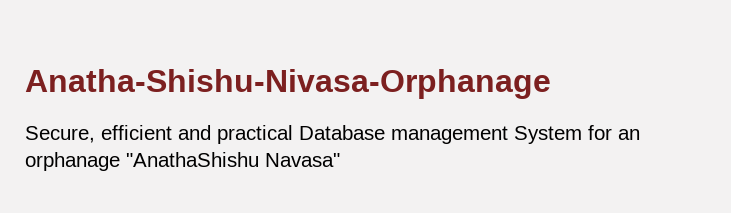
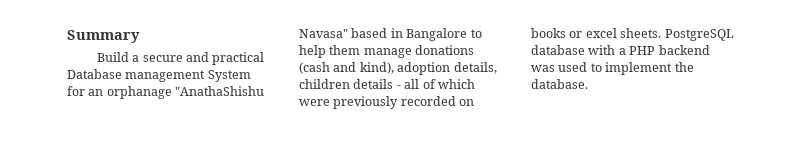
[25,69,551,99] [25,125,172,143] Anatha-Shishu-Nivasa-Orphanage // Secure, efficient -> [67,30,140,43] [96,52,183,62] Summary // Build a secure
(340, 160) none -> [351,28,482,41] [299,45,475,58] [299,62,497,75] [299,79,475,89] [299,96,475,109] [531,28,734,41] [531,45,710,55] [531,62,694,75] [531,79,588,89] based in Bangalore to help them manage donations (cash and kind), adoption details, children details - all of which were previously recorded on books or excel sheets. PostgreSQL database with a PHP backend was used to implement the database.

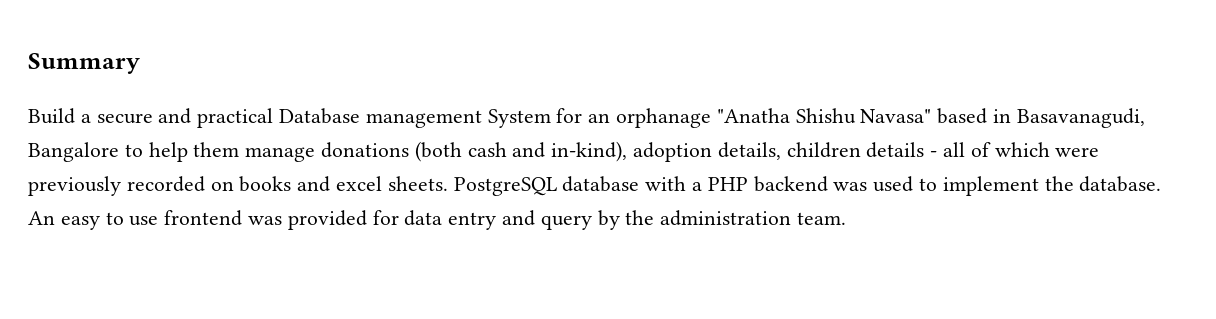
[175,86,265,96] "AnathaShishu -> [716,108,856,124] "Anatha Shishu
(403, 33) none -> [1016,108,1145,128] Basavanagudi,
[299,62,394,74] (cash and kind), -> [414,141,628,162] (both cash and in-kind),
[569,31,583,38] or -> [297,176,331,192] and
(588, 84) none -> [28,210,847,230] An easy to use frontend was provided for data entry and query by the administration team.

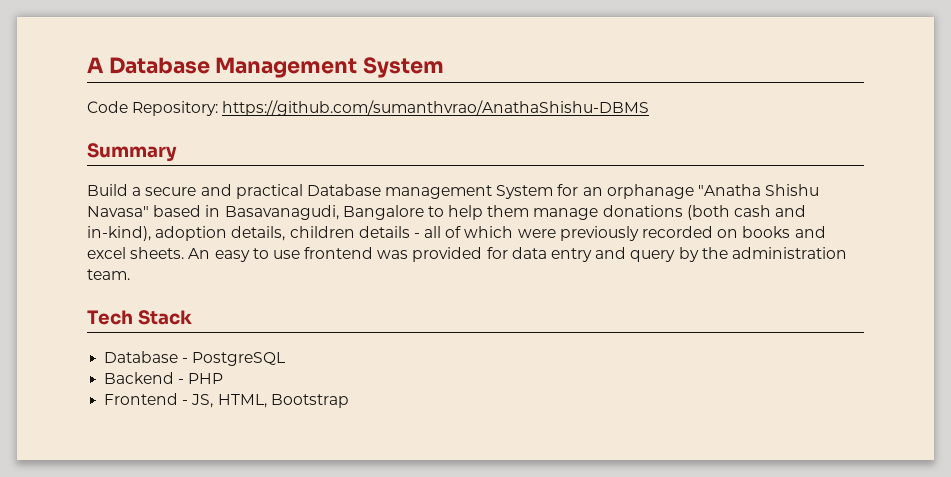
(28, 63) none -> [87,57,445,78] [87,100,650,116] A Database Management System // Code Repository: https://github.com/sumanthvrao/AnathaShishu-DBMS //
[453,176,1162,196] PostgreSQL database with a PHP backend was used to implement the database. -> (185, 253) none
(847, 218) none -> [87,310,192,325] [104,351,286,366] [104,372,224,384] [104,393,349,408] // Tech Stack // Database - PostgreSQL // Backend - PHP // Frontend - JS, HTML, Bootstrap

